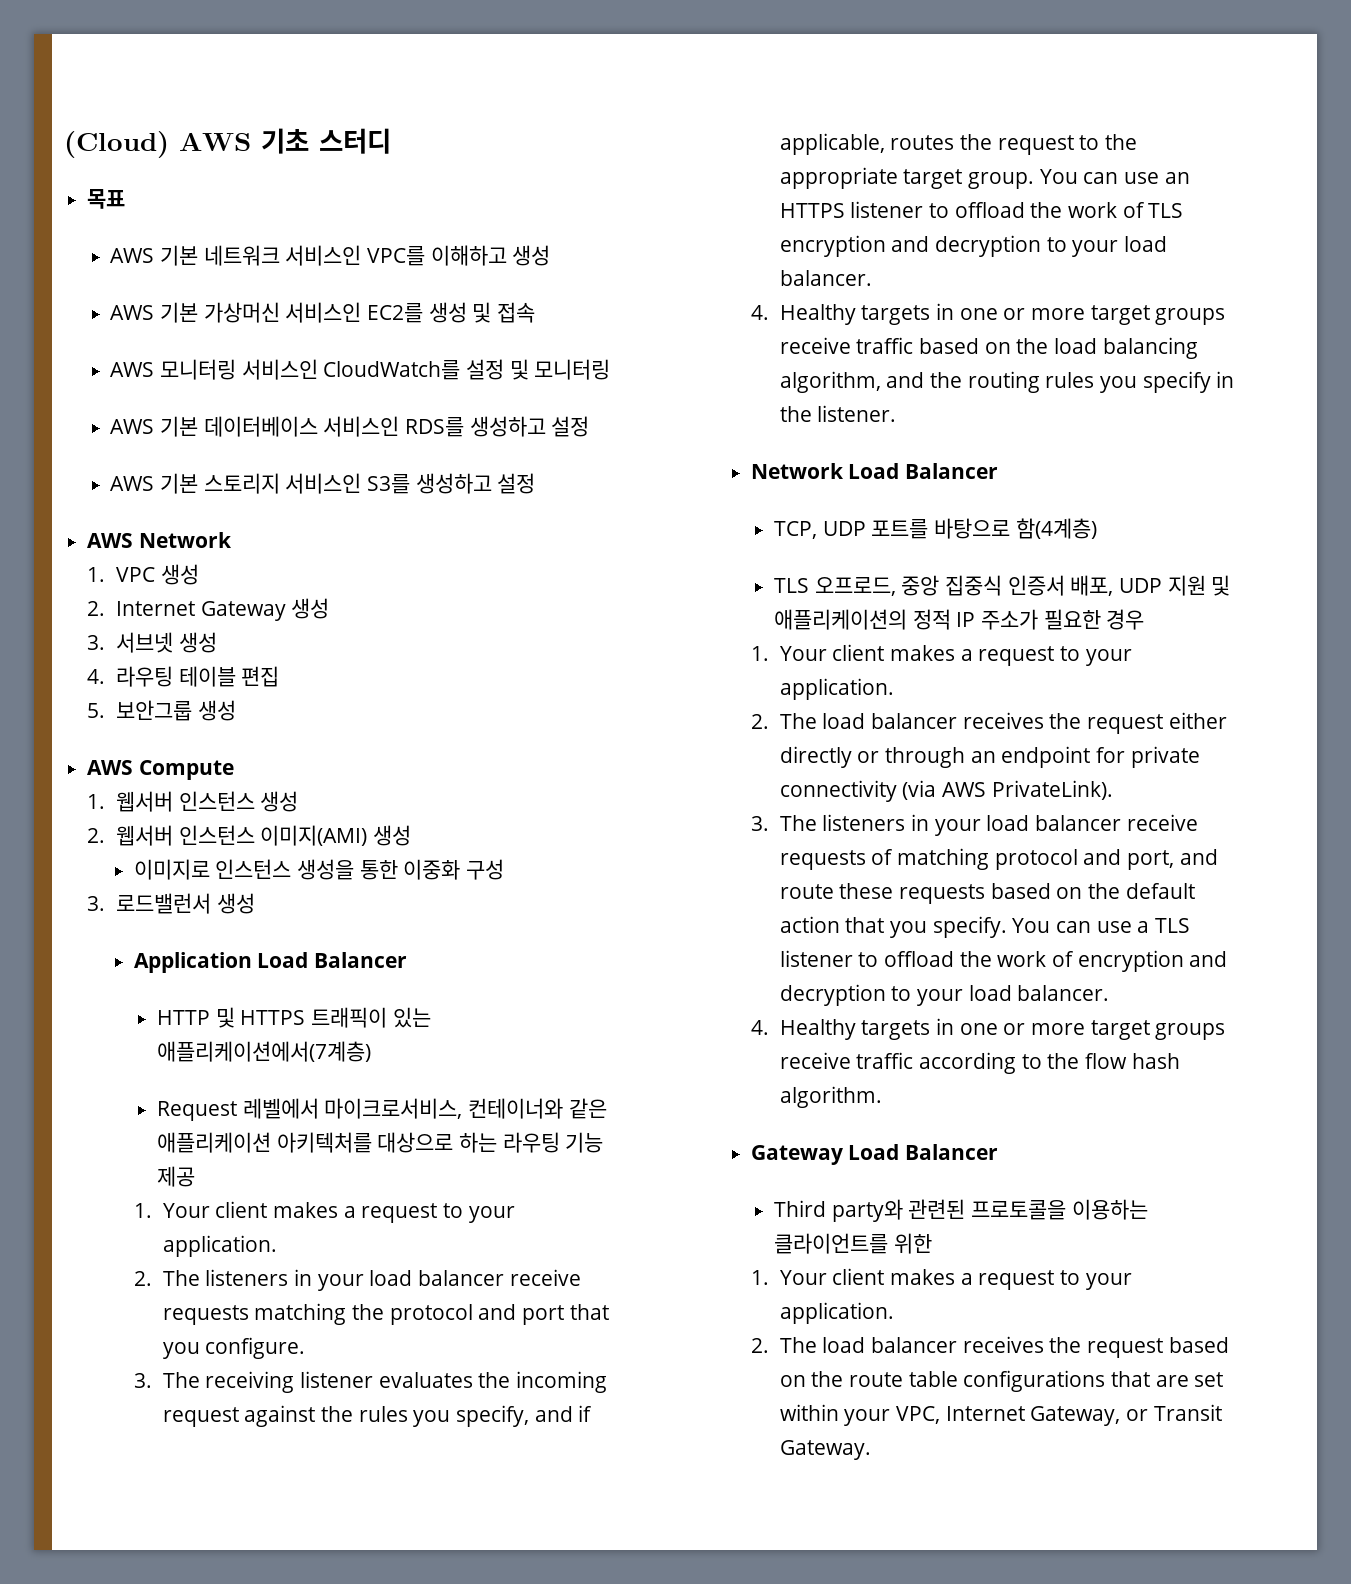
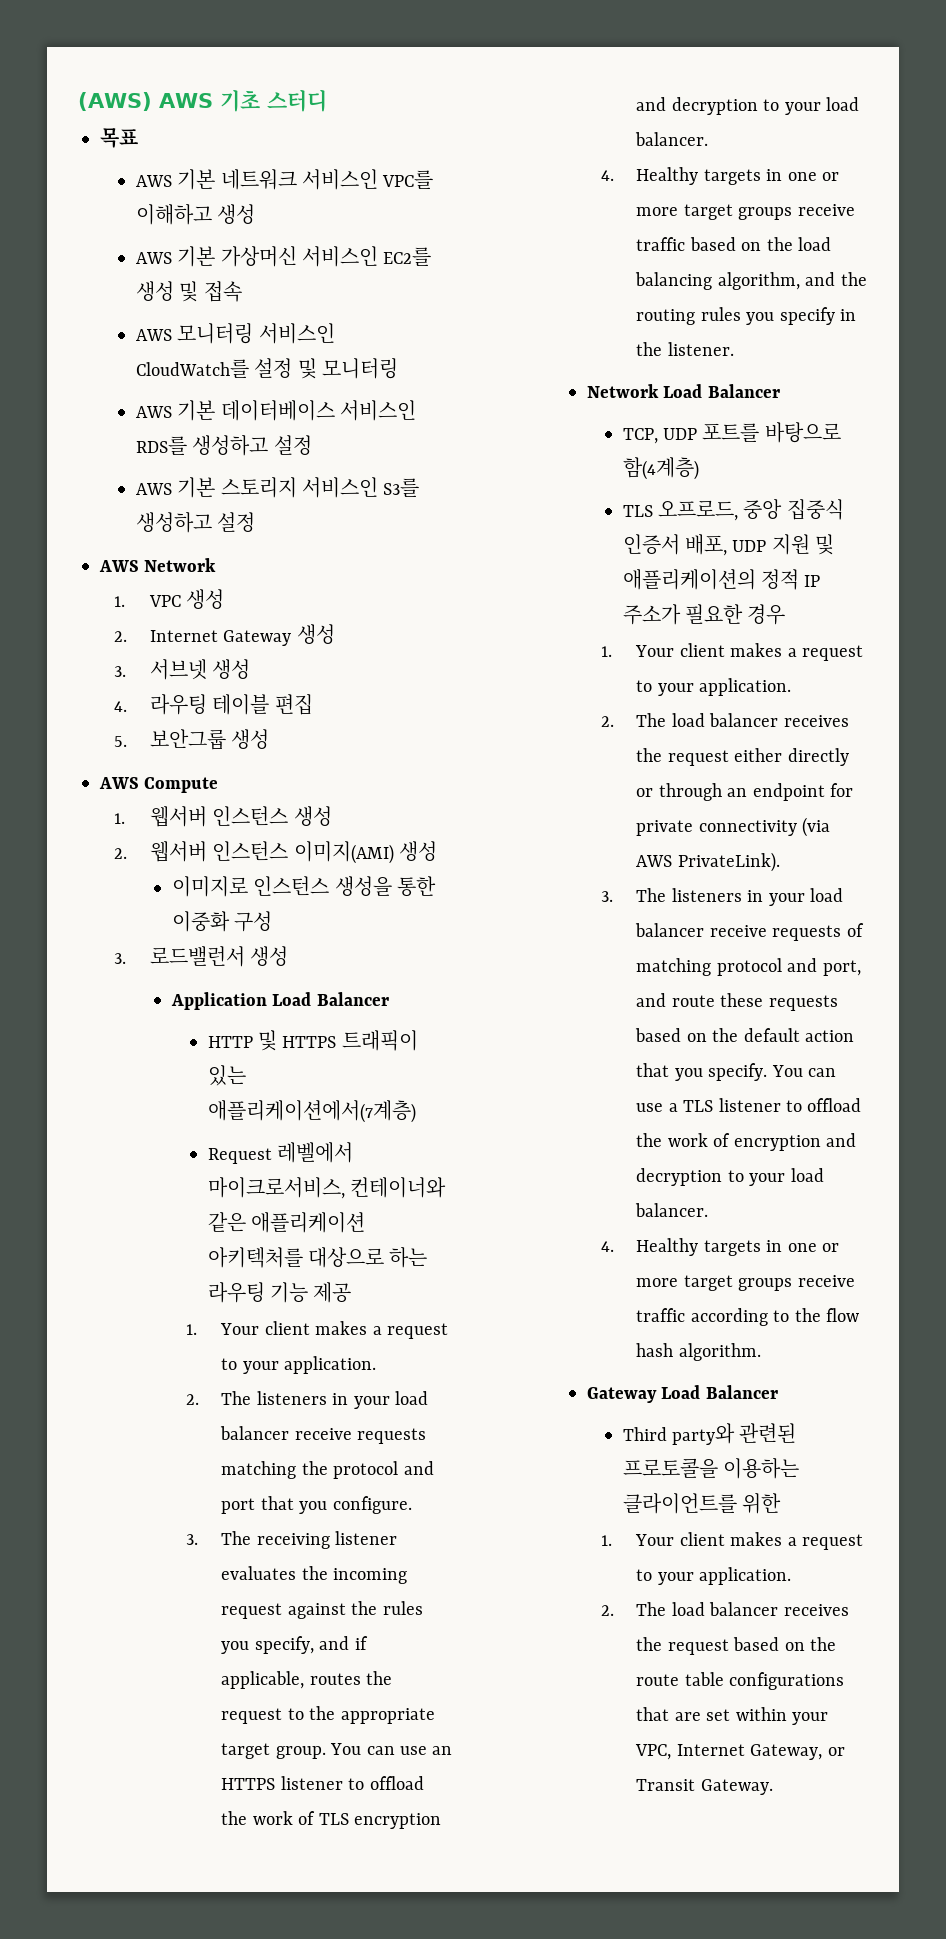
[64,131,169,158] (Cloud) -> [78,92,152,111] (AWS)

